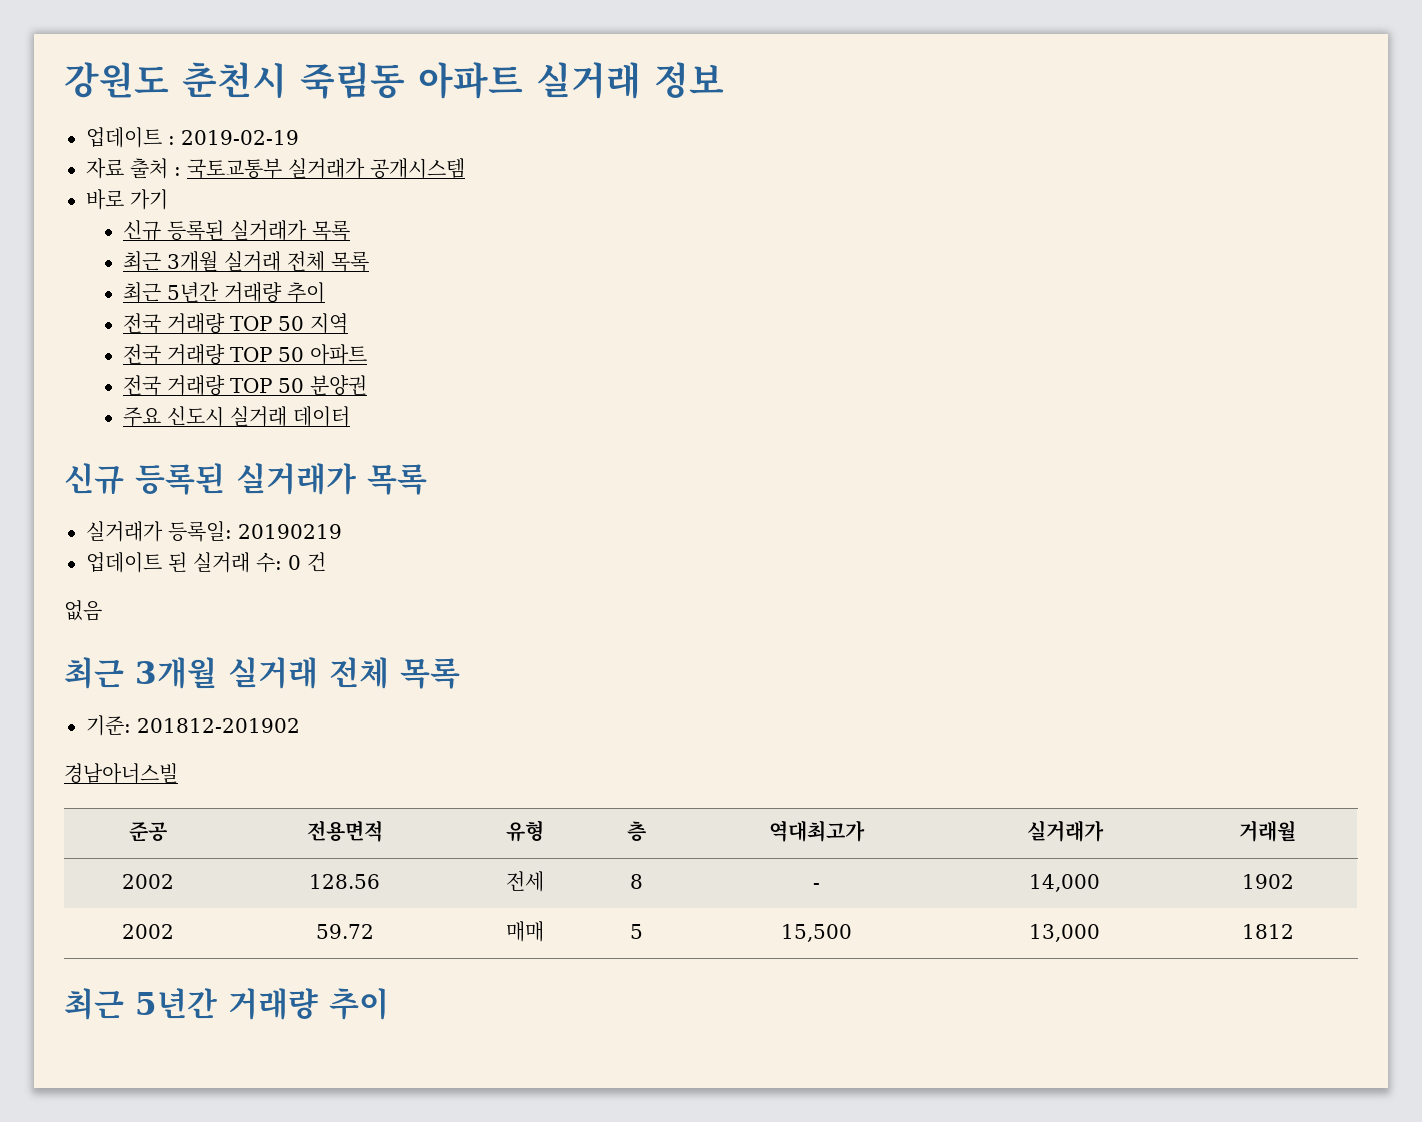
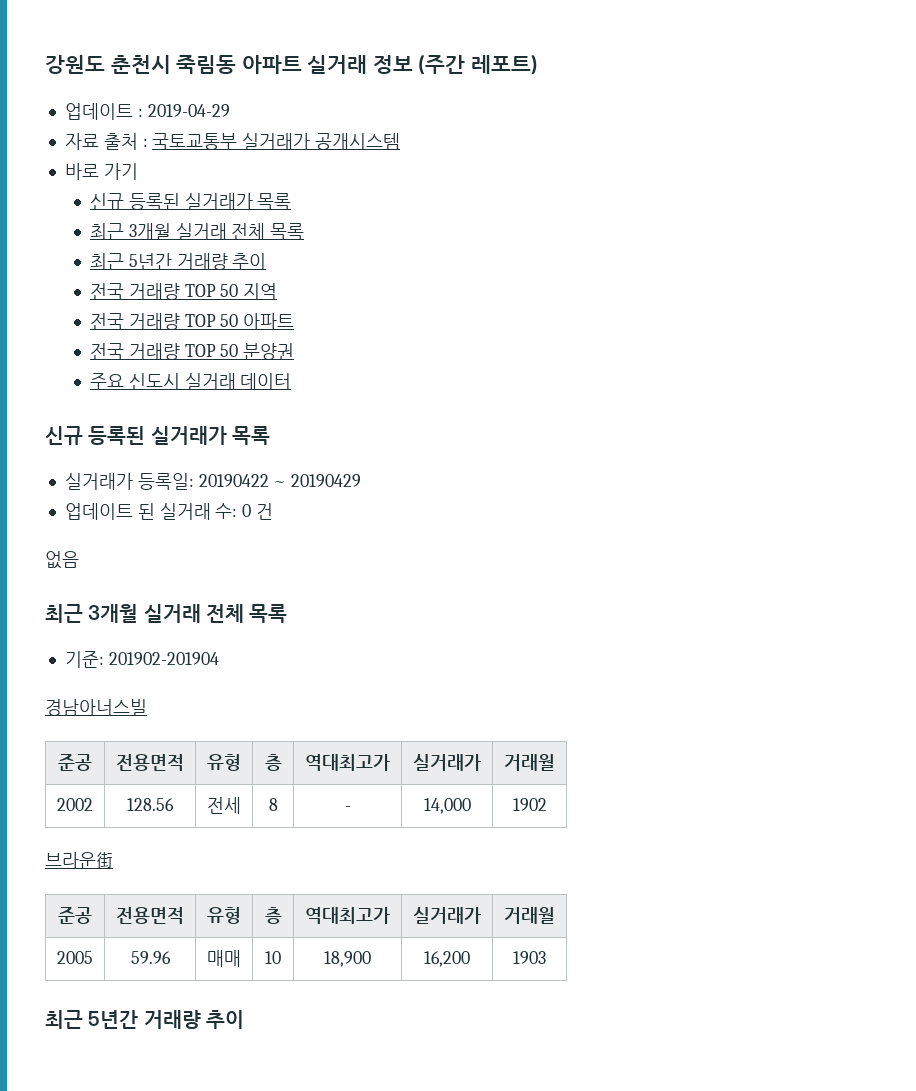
(724, 80) none -> [418,55,538,74] (주간 레포트)
[181,130,299,145] 2019-02-19 -> [147,104,230,117] 2019-04-29
[238,524,342,539] 20190219 -> [198,474,362,487] 20190422 ~ 20190429
[137,718,300,733] 201812-201902 -> [108,652,219,665] 201902-201904
[122,924,174,939] [315,924,374,939] [505,921,544,942] [629,924,643,939] [780,924,852,942] [1029,924,1100,942] [1241,924,1294,939] // 2002 | 59.72 | 매매 | 5 | 15,500 | 13,000 | 1812 -> [45,852,113,869] [58,907,92,924] [116,907,184,924] [207,907,241,924] [264,907,282,924] [305,907,390,924] [413,907,481,924] [504,907,555,924] [57,951,93,964] [130,951,171,964] [207,950,241,967] [265,951,281,964] [324,951,371,967] [424,951,470,967] [513,951,546,964] // 브라운街 // 준공 | 전용면적 | 유형 | 층 | 역대최고가 | 실거래가 | 거래월 // 2005 | 59.96 | 매매 | 10 | 18,900 | 16,200 | 1903

